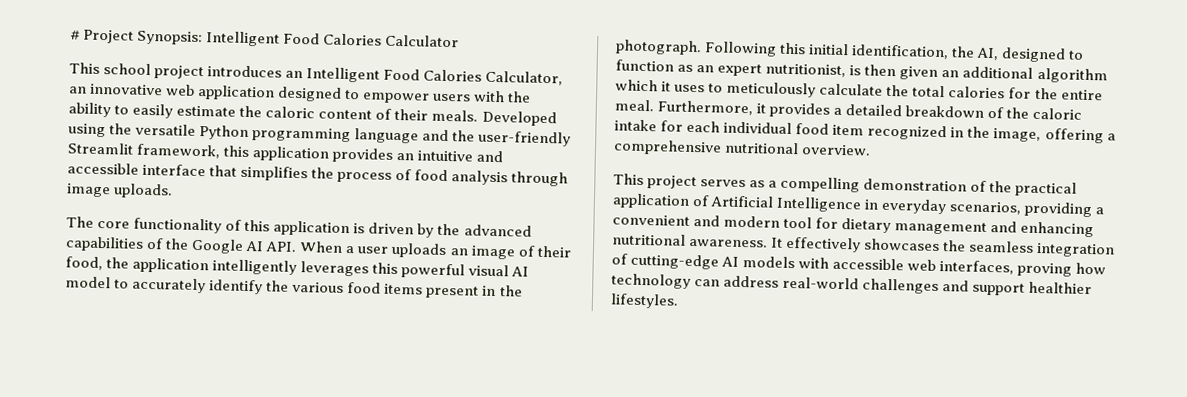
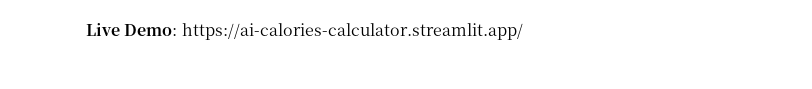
[70,29,460,48] [69,62,564,86] [69,83,532,104] [68,102,557,127] [68,123,572,147] [67,142,504,163] [67,162,569,187] [66,183,174,199] [66,216,532,238] [65,236,572,260] [65,256,530,279] [65,276,523,299] [615,39,1085,63] [615,59,1108,84] [615,79,1103,101] [614,99,1083,120] [614,119,1116,144] [613,139,872,156] [613,173,1078,197] [612,193,1105,218] [612,214,1095,238] [612,233,1116,258] [611,253,1107,277] [611,273,1093,296] [610,293,679,309] # Project Synopsis: Intelligent Food Calories Calculator // This school project introduces an Intelligent Food Calories Calculator, an innovative web application designed to empower users with the ability to easily estimate the caloric content of their meals. Developed using the versatile Python programming language and the user-friendly Streamlit framework, this application provides an intuitive and accessible interface that simplifies the process of food analysis through image uploads. // The core functionality of this application is driven by the advanced capabilities of the Google AI API. When a user uploads an image of their food, the application intelligently leverages this powerful visual AI model to accurately identify the various food items present in the photograph. Following this initial identification, the AI, designed to function as an expert nutritionist, is then given an additional algorithm which it uses to meticulously calculate the total calories for the entire meal. Furthermore, it provides a detailed breakdown of the caloric intake for each individual food item recognized in the image, offering a comprehensive nutritional overview. // This project serves as a compelling demonstration of the practical application of Artificial Intelligence in everyday scenarios, providing a convenient and modern tool for dietary management and enhancing nutritional awareness. It effectively showcases the seamless integration of cutting-edge AI models with accessible web interfaces, proving how technology can address real-world challenges and support healthier lifestyles. -> [86,23,523,40] Live Demo: https://ai-calories-calculator.streamlit.app/

